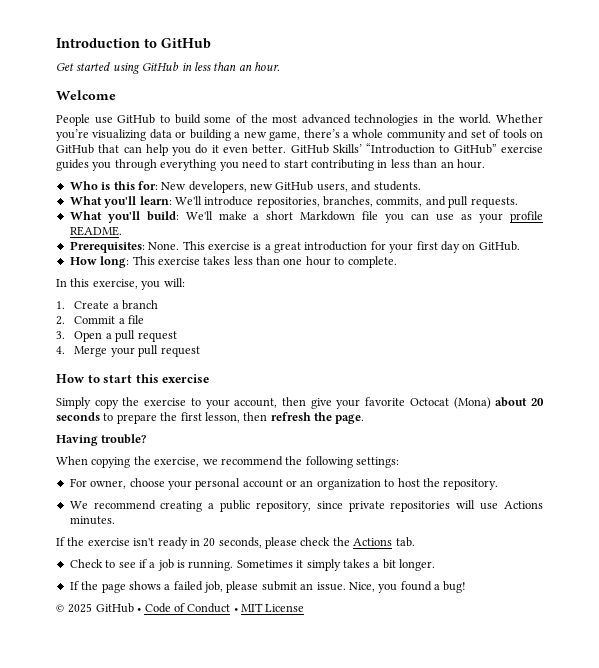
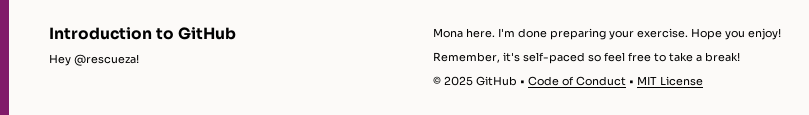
[56,62,280,74] [56,90,116,100] [56,114,543,126] [56,129,543,141] [56,143,543,156] [56,159,485,171] [69,181,421,193] [69,196,518,208] [69,211,543,223] [69,226,122,236] [69,241,520,253] [69,256,397,268] [56,278,185,290] [56,300,159,310] [56,315,145,325] [56,330,177,342] [56,345,200,357] [56,374,210,383] [56,397,545,409] [56,412,365,424] [56,434,147,446] [56,456,399,468] [69,478,499,490] [69,500,543,512] [69,516,115,525] [56,537,415,549] [69,559,435,571] [69,581,467,593] Get started using GitHub in less than an hour. // Welcome // People use GitHub to build some of the most advanced technologies in the world. Whether you’re visualizing data or building a new game, there’s a whole community and set of tools on GitHub that can help you do it even better. GitHub Skills’ “Introduction to GitHub” exercise guides you through everything you need to start contributing in less than an hour. // Who is this for: New developers, new GitHub users, and students. // What you'll learn: We'll introduce repositories, branches, commits, and pull requests. // What you'll build: We'll make a short Markdown file you can use as your profile README. // Prerequisites: None. This exercise is a great introduction for your first day on GitHub. // How long: This exercise takes less than one hour to complete. // In this exercise, you will: // 1. Create a branch // 2. Commit a file // 3. Open a pull request // 4. Merge your pull request // How to start this exercise // Simply copy the exercise to your account, then give your favorite Octocat (Mona) about 20 seconds to prepare the first lesson, then refresh the page. // Having trouble? // When copying the exercise, we recommend the following settings: // For owner, choose your personal account or an organization to host the repository. // We recommend creating a public repository, since private repositories will use Actions minutes. // If the exercise isn't ready in 20 seconds, please check the Actions tab. // Check to see if a job is running. Sometimes it simply takes a bit longer. // If the page shows a failed job, please submit an issue. Nice, you found a bug! -> [49,54,139,66] [433,28,781,40] [433,52,740,64] Hey @rescueza! // Mona here. I'm done preparing your exercise. Hope you enjoy! // Remember, it's self-paced so feel free to take a break!

